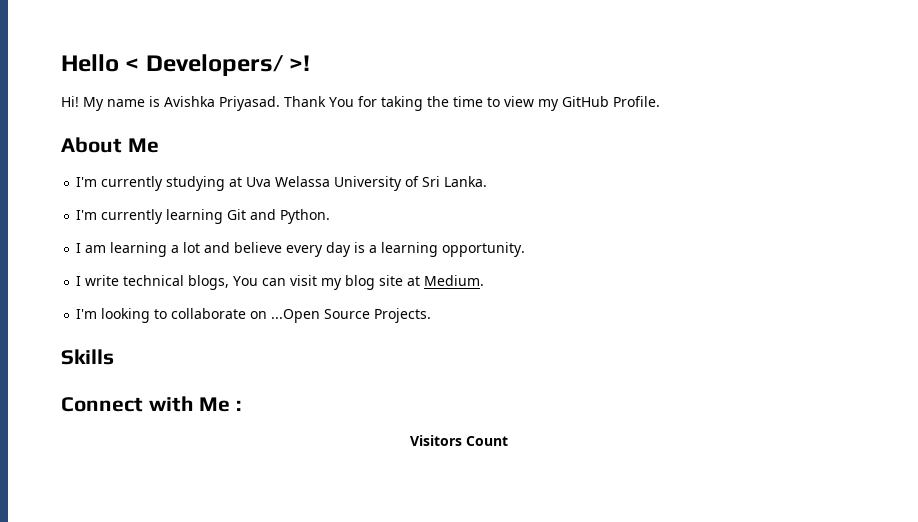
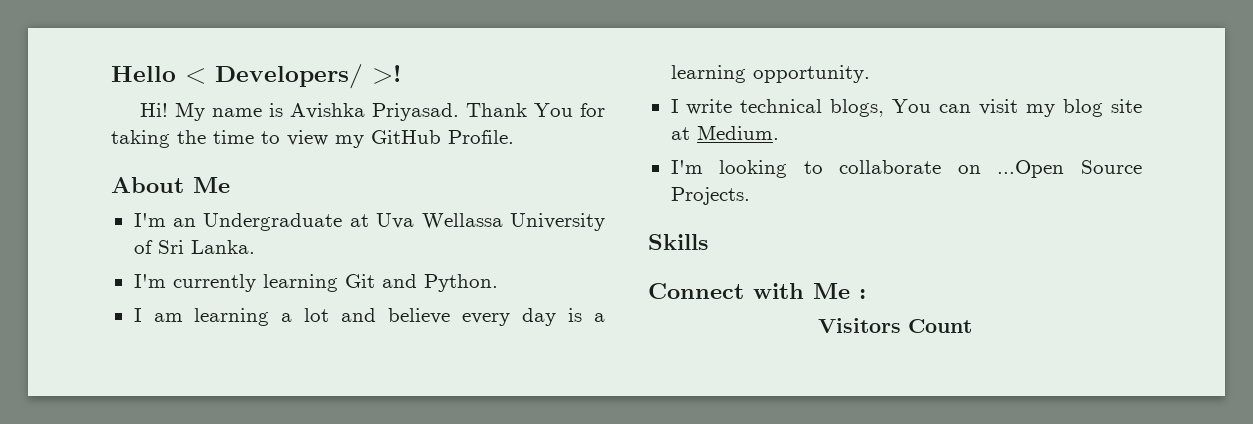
[101,176,226,191] currently studying -> [172,213,343,231] an Undergraduate
[275,176,331,187] Welassa -> [421,213,503,229] Wellassa

